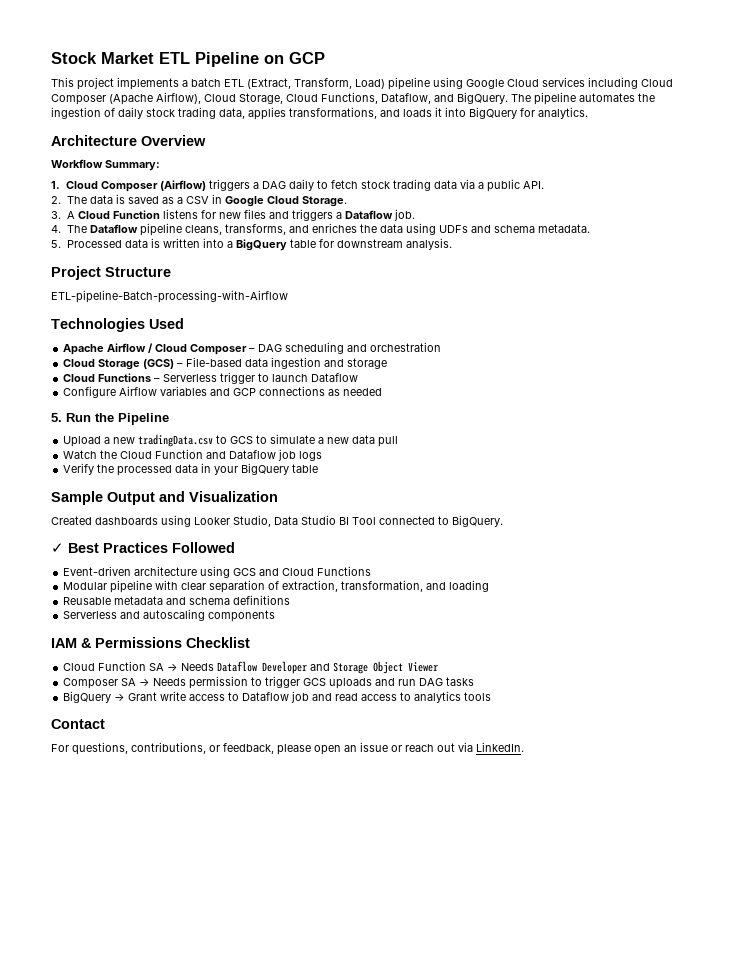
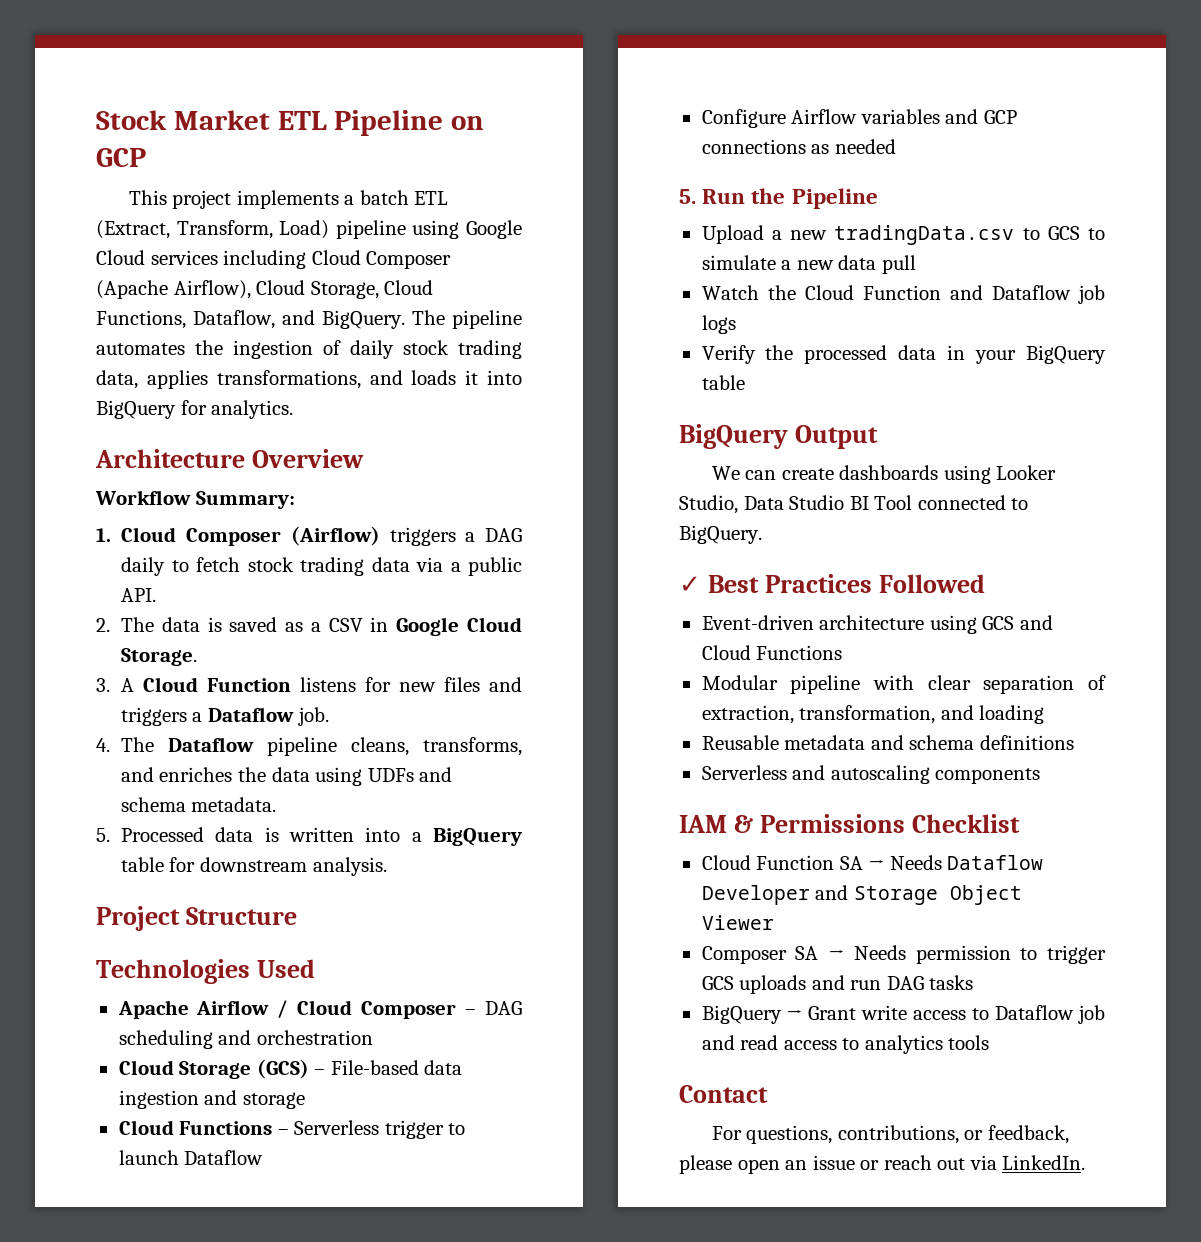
[51,290,288,303] // ETL-pipeline-Batch-processing-with-Airflow -> (297, 916) none
[51,491,103,505] Sample -> [679,424,788,449] BigQuery
[159,491,278,502] [51,516,92,525] and Visualization // Created -> [711,466,834,480] // We can create

